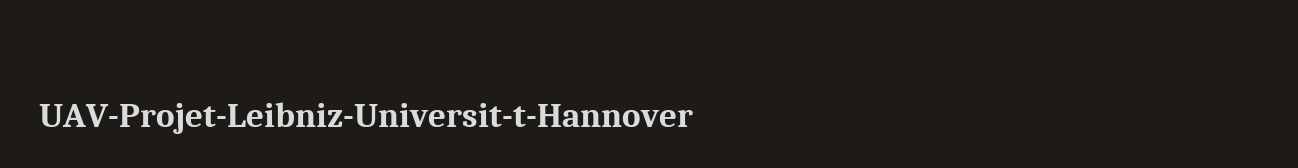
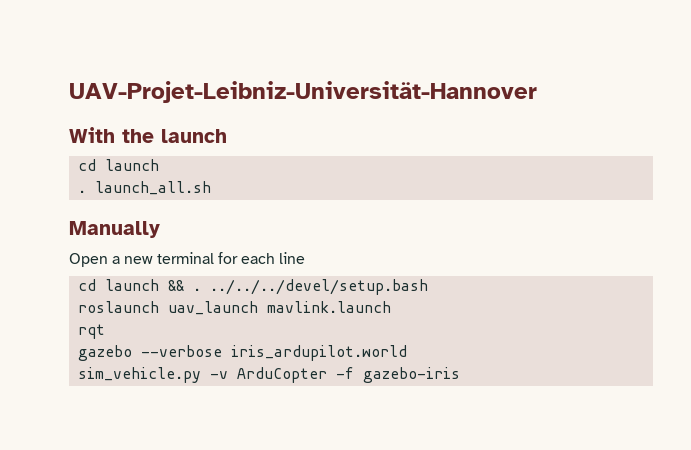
[39,102,693,134] UAV-Projet-Leibniz-Universit-t-Hannover -> [69,81,537,103] [69,127,227,143] [78,159,160,171] [78,181,212,195] [69,221,160,238] [69,252,306,267] [78,279,429,295] [78,301,392,315] [78,324,106,339] [78,345,408,361] [78,367,461,383] UAV-Projet-Leibniz-Universität-Hannover // With the launch // cd launch // . launch_all.sh // Manually // Open a new terminal for each line // cd launch && . ../../../devel/setup.bash // roslaunch uav_launch mavlink.launch // rqt // gazebo --verbose iris_ardupilot.world // sim_vehicle.py -v ArduCopter -f gazebo-iris

